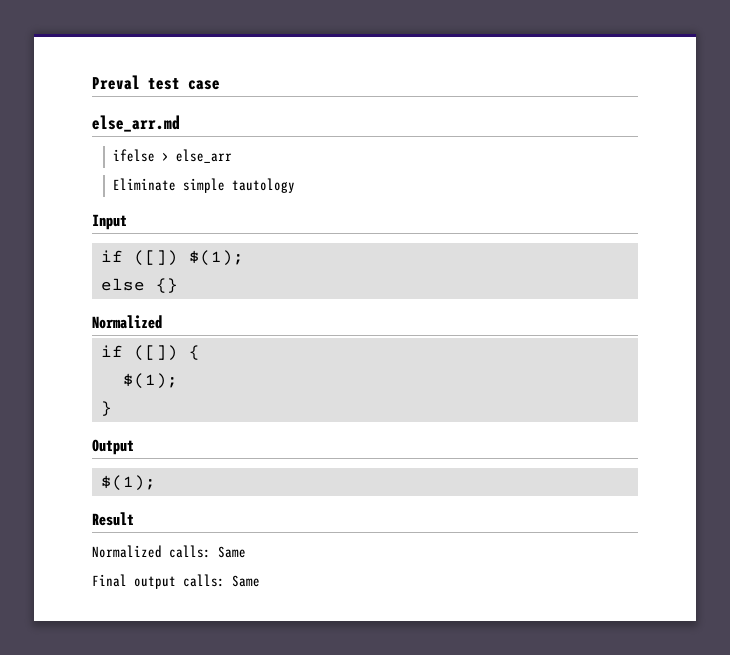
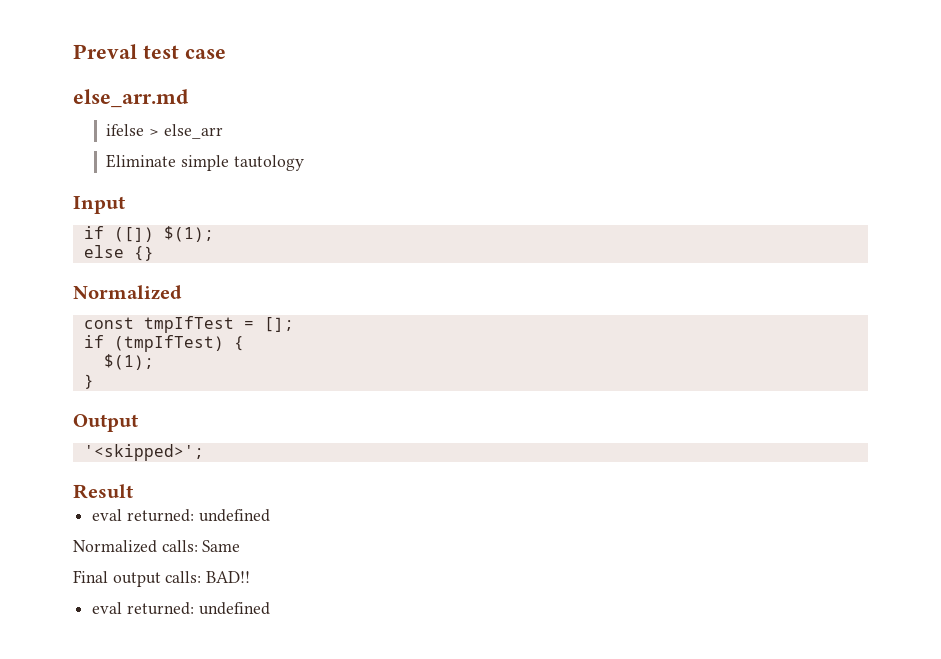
[100,345,178,361] // if ([]) -> [83,316,294,333] [83,335,224,352] // const tmpIfTest = []; // if (tmpIfTest)
[100,475,156,491] $(1); -> [83,444,204,461] '<skipped>';
(134, 519) none -> [92,509,270,522] // eval returned: undefined
[232,575,260,587] Same -> [206,571,251,583] [92,602,270,615] BAD!! // eval returned: undefined

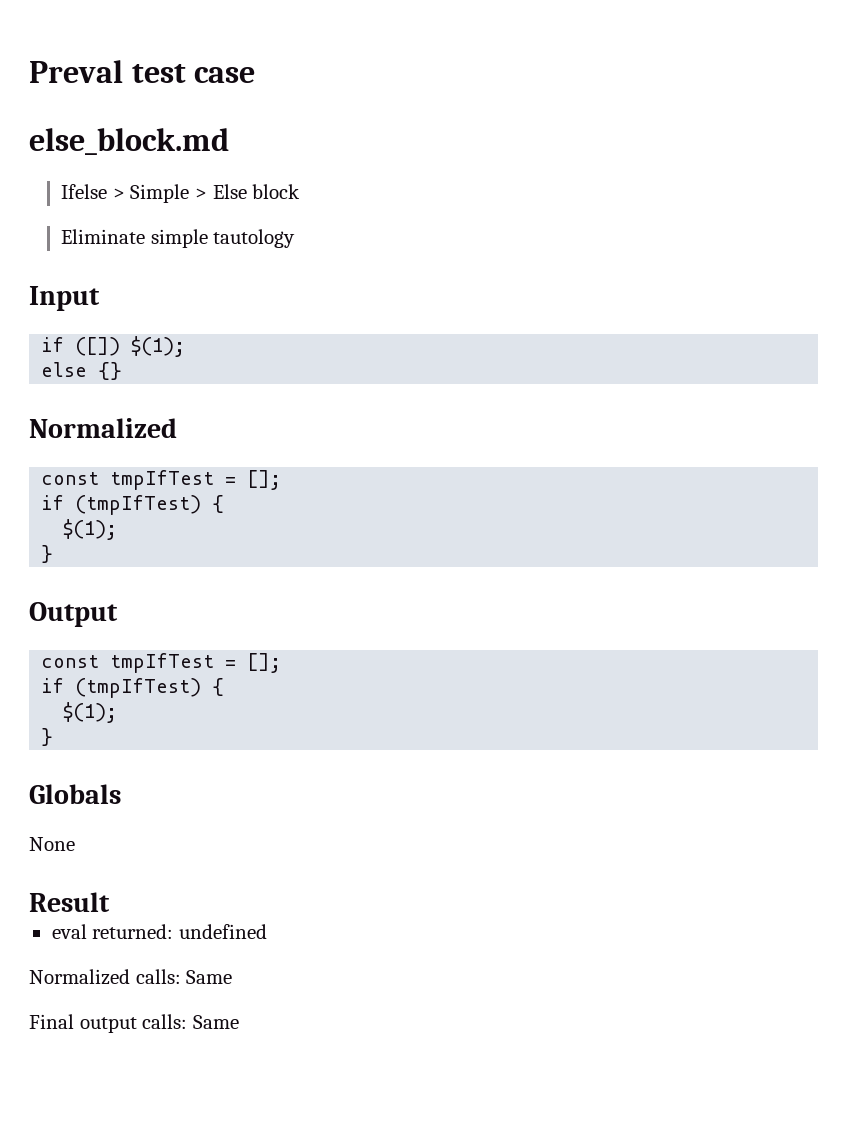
[73,89,189,108] [106,124,223,139] else_arr.md // ifelse > else_arr -> [29,128,229,155] [61,184,301,203] else_block.md // Ifelse > Simple > Else block
[83,444,204,461] '<skipped>'; -> [41,653,282,673] [41,678,225,698] [63,702,118,723] [41,728,54,746] [29,784,121,804] [29,837,75,851] const tmpIfTest = []; // if (tmpIfTest) { // $(1); // } // Globals // None
[206,571,251,583] [92,602,270,615] BAD!! // eval returned: undefined -> [192,1015,239,1029] Same

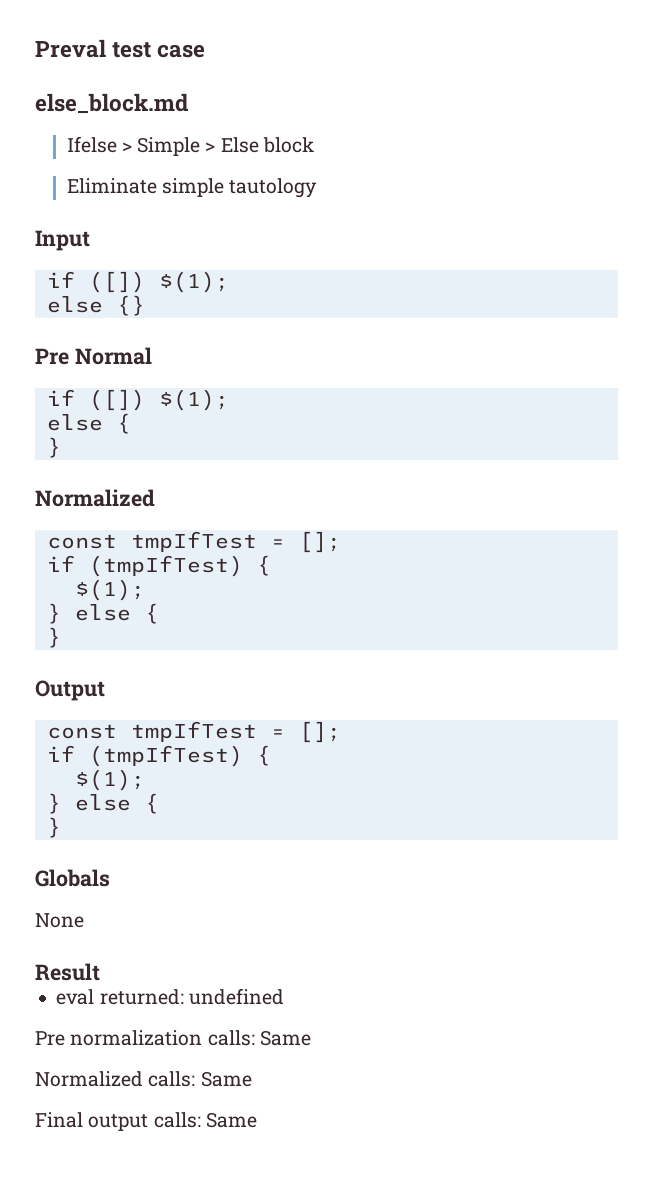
(123, 371) none -> [35,347,152,365] [46,389,229,411] [46,413,131,434] [46,437,61,458] // Pre Normal // if ([]) $(1); // else { // }
(118, 529) none -> [46,603,159,624] // } else {
(118, 712) none -> [46,793,159,814] // } else {
(267, 931) none -> [35,1030,311,1046] // Pre normalization calls: Same

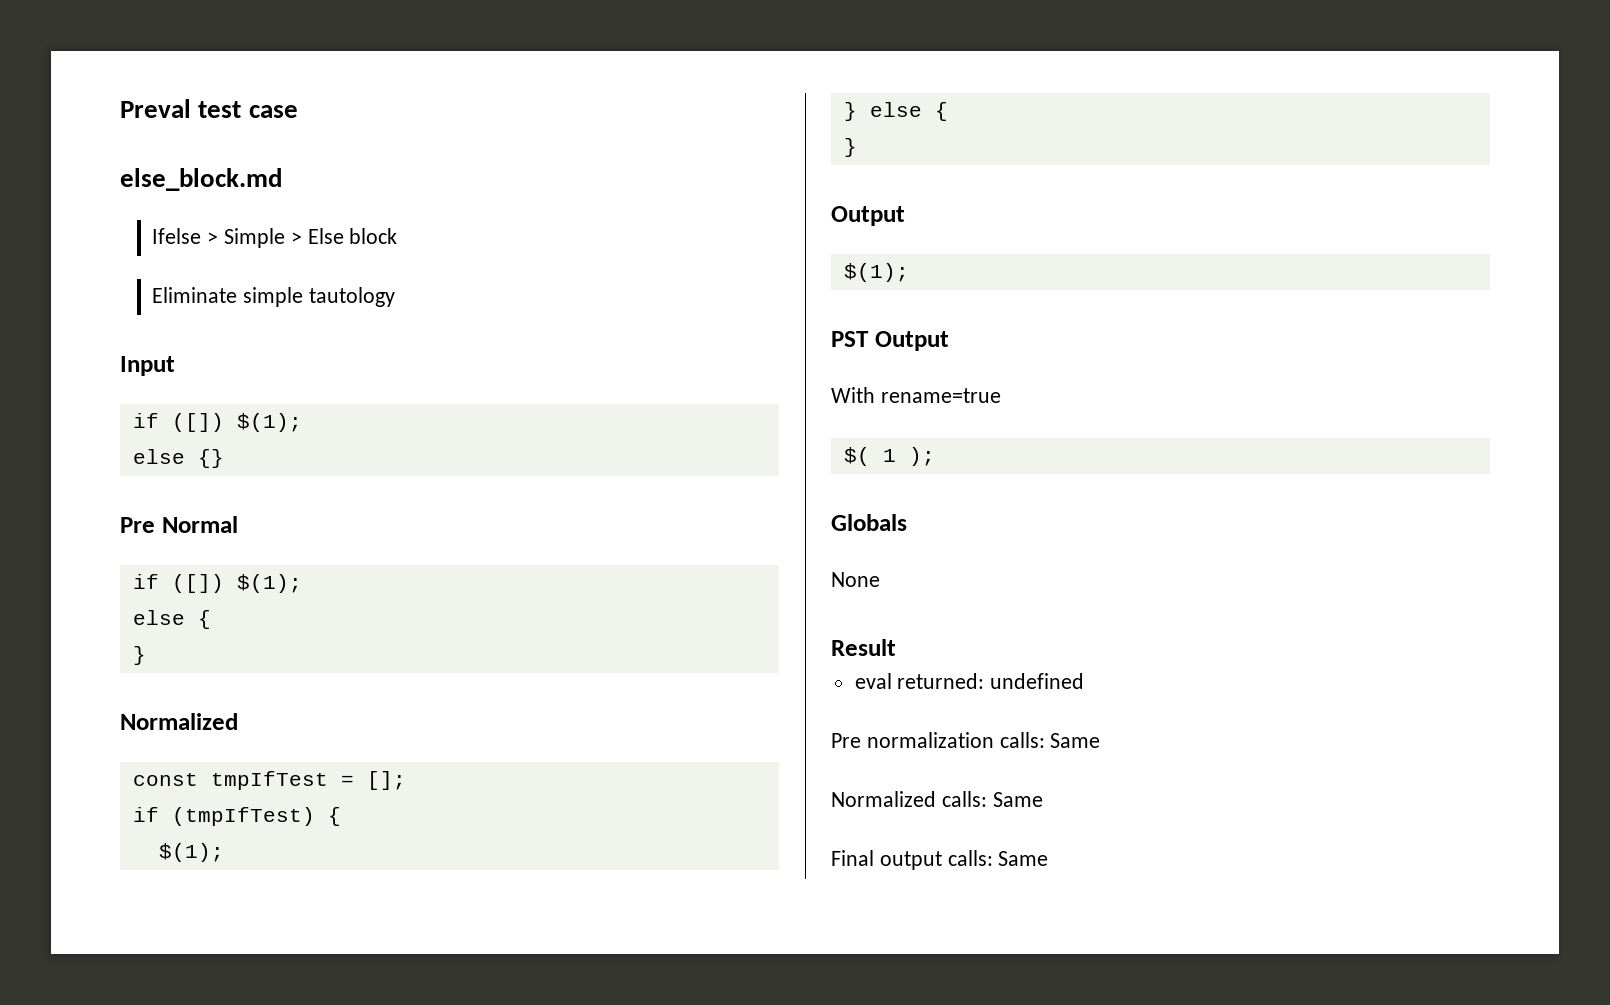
[46,721,341,743] [46,745,271,767] [74,769,145,791] [46,793,159,814] [46,817,61,838] const tmpIfTest = []; // if (tmpIfTest) { // $(1); // } else { // } -> [843,263,909,282] [831,331,949,351] [831,387,1001,403] [843,447,935,466] $(1); // PST Output // With rename=true // $( 1 );

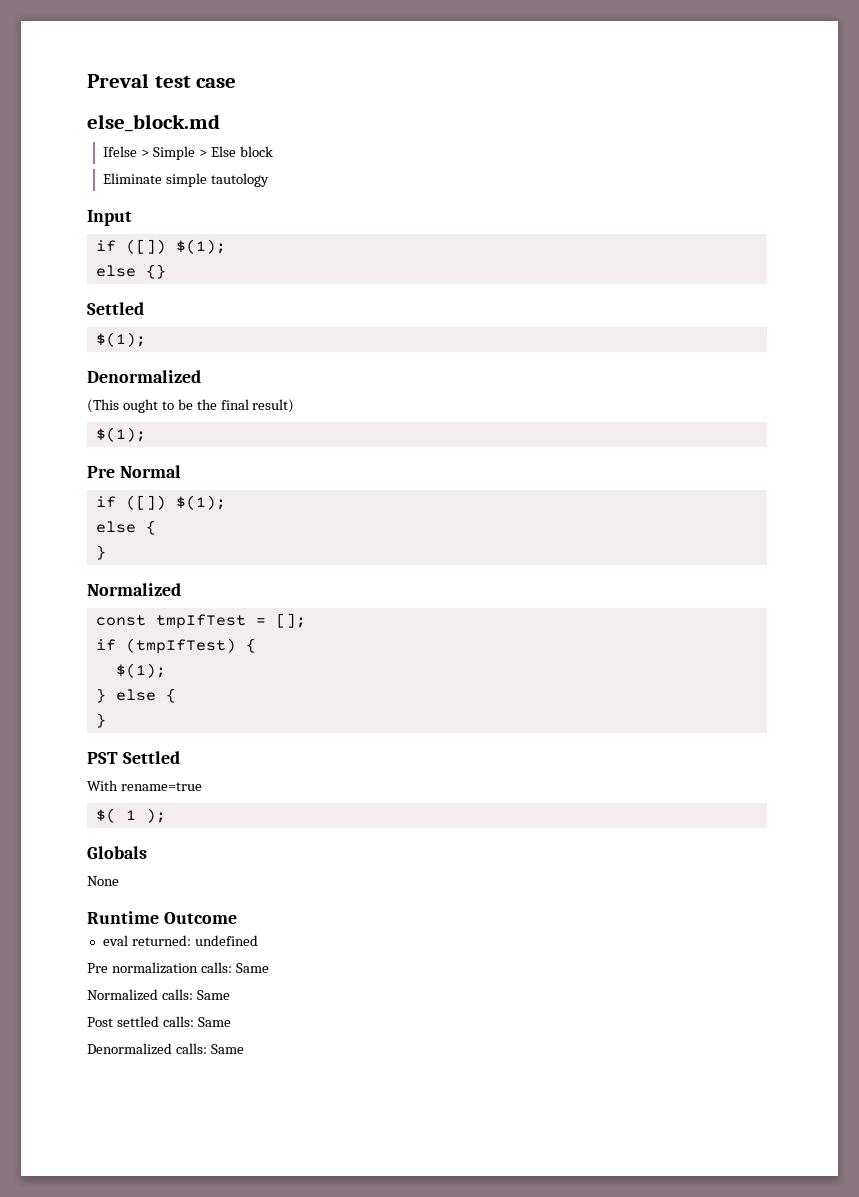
(224, 458) none -> [87,302,144,315] [95,332,146,347] [87,370,201,383] [87,399,295,413] [95,427,146,442] // Settled // $(1); // Denormalized // (This ought to be the final result) // $(1);
[831,206,905,226] [843,263,909,282] // Output // $(1); -> (106, 720) none
[874,331,949,351] Output -> [122,751,180,764] Settled
[831,639,896,656] Result -> [87,911,237,924] Runtime Outcome
[831,850,1049,870] Final output calls: Same -> [87,1016,231,1027] [87,1043,244,1055] Post settled calls: Same // Denormalized calls: Same

